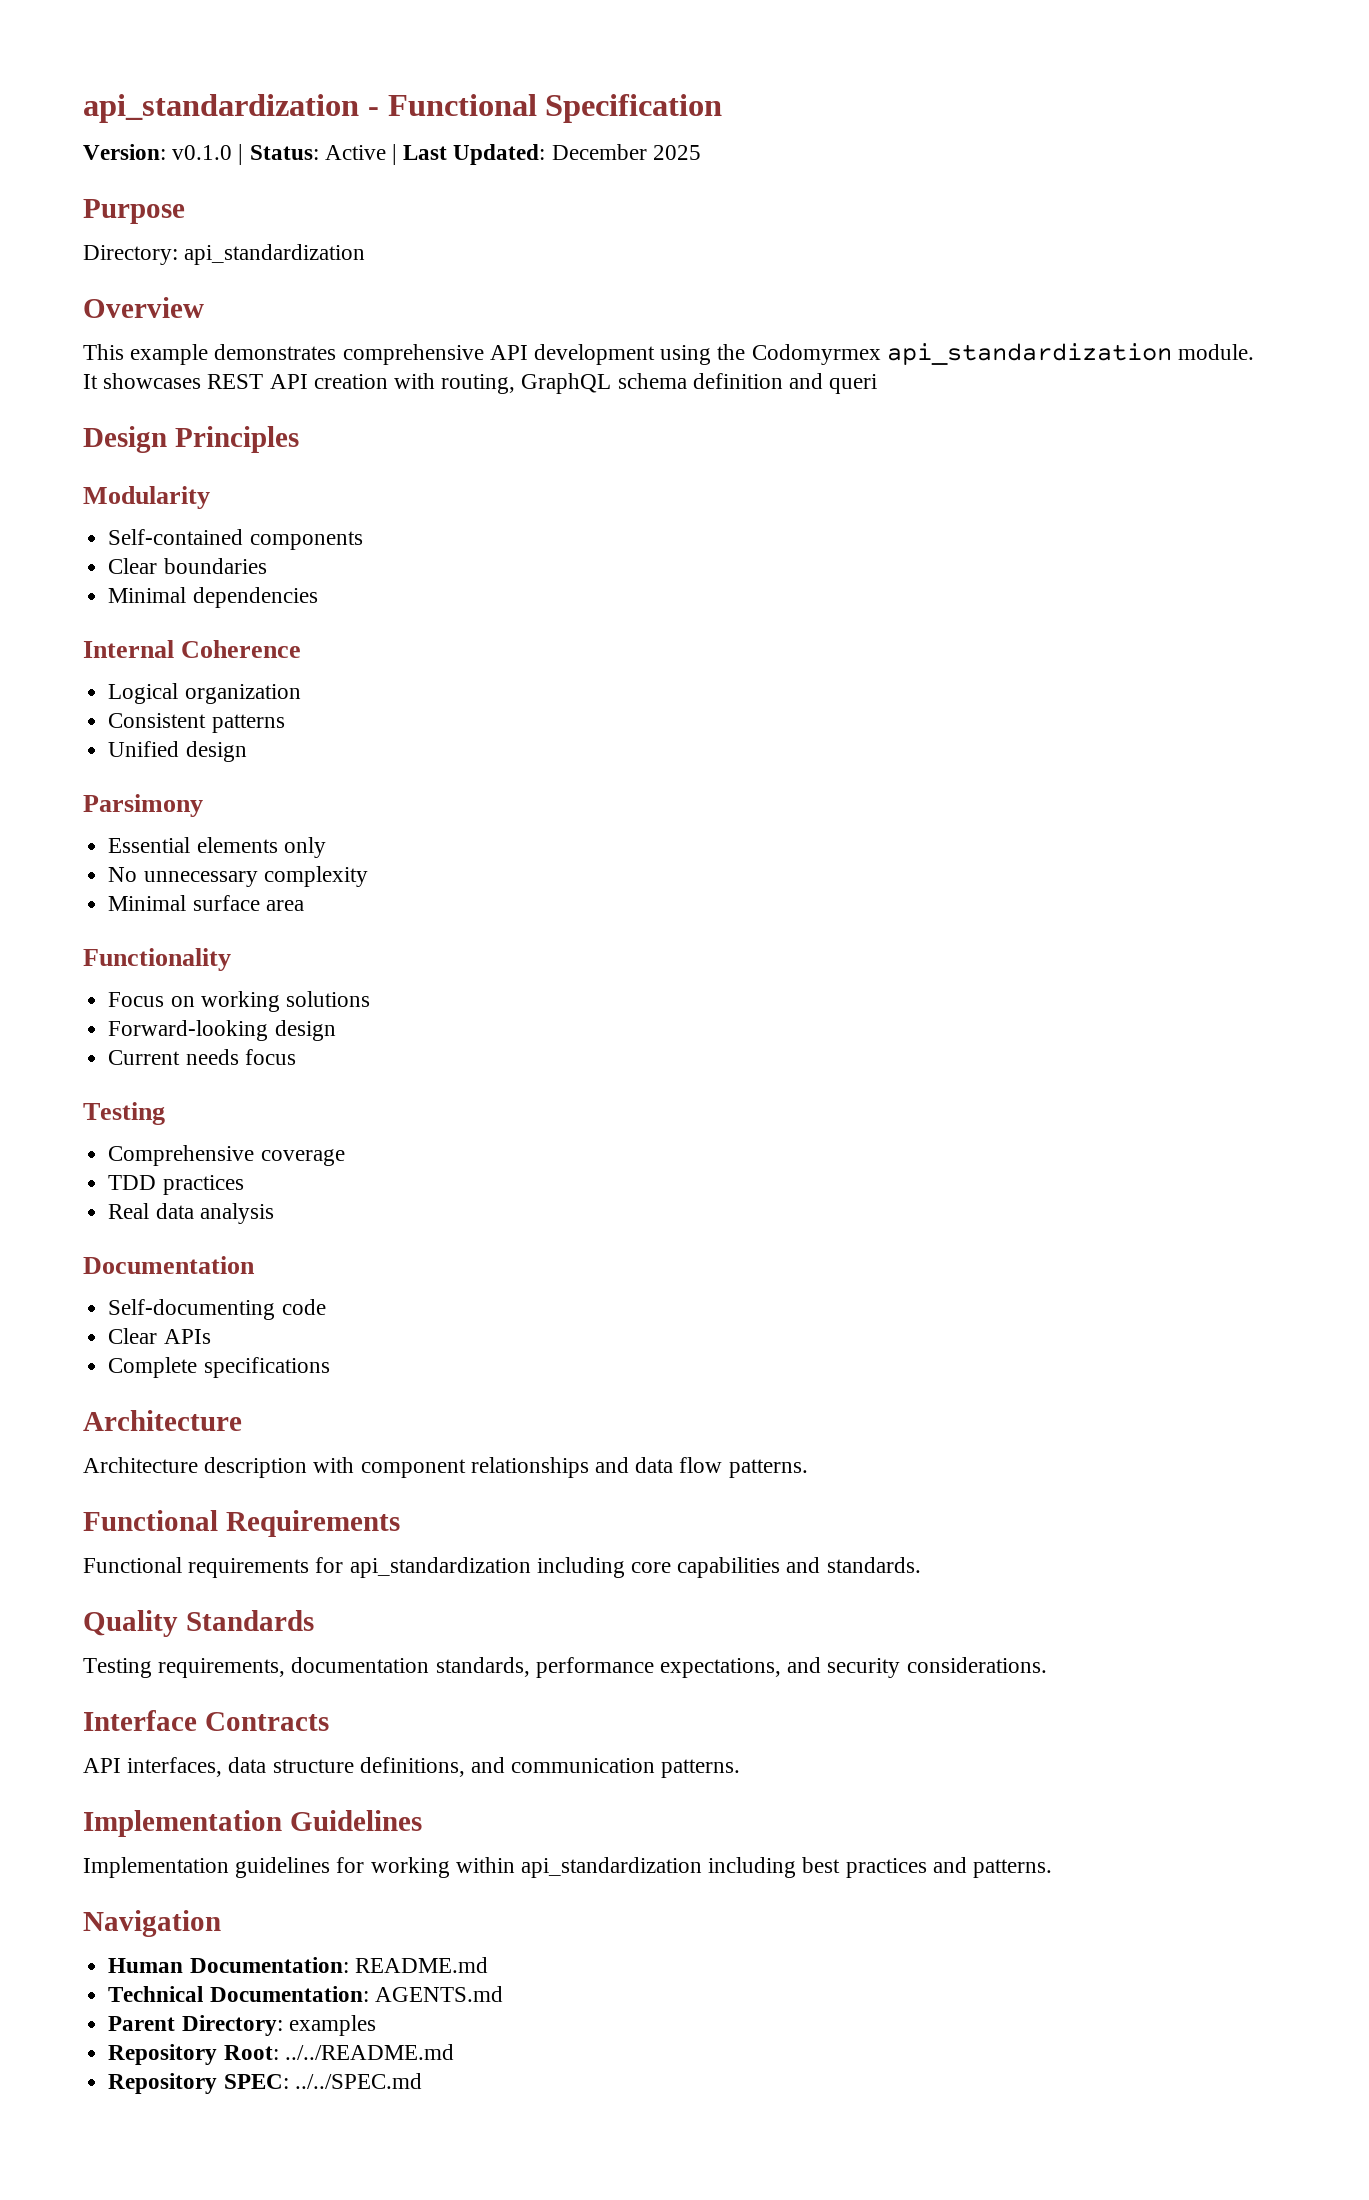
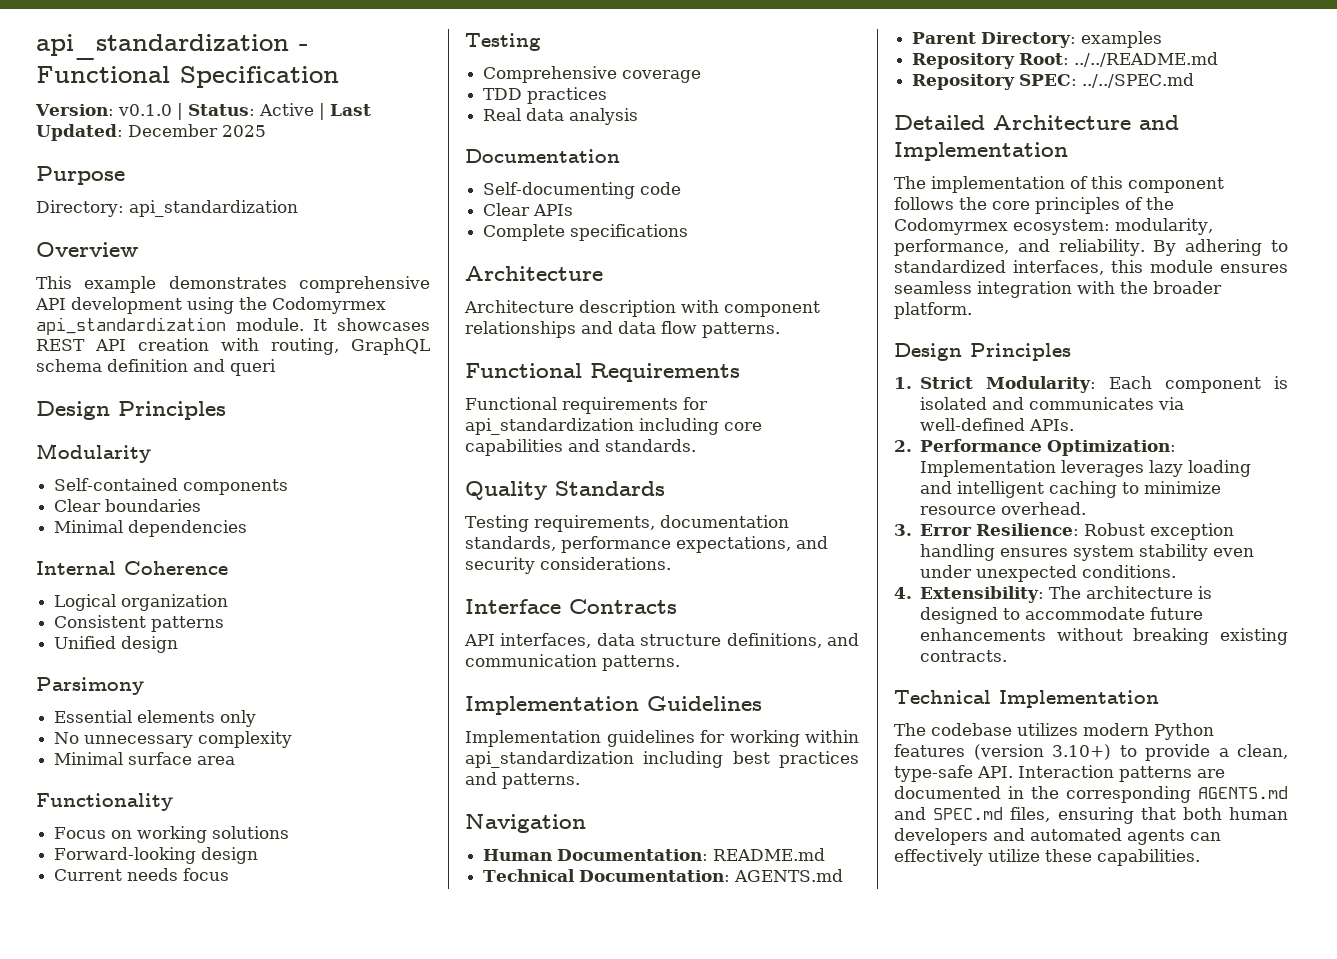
(422, 2081) none -> [894,115,1179,130] [894,142,1068,161] [894,176,1224,193] [894,197,1174,214] [894,218,1213,235] [894,239,1288,256] [894,260,1288,275] [894,281,1222,298] [894,302,972,319] [894,343,1071,361] [894,376,1288,393] [920,397,1185,410] [920,418,1075,431] [894,439,1177,456] [920,460,1252,477] [920,481,1222,498] [920,502,1087,515] [894,523,1235,540] [920,544,1255,561] [920,565,1177,582] [894,586,1213,603] [920,607,1204,624] [920,628,1288,645] [920,650,1008,662] [894,690,1159,708] [894,723,1214,740] [894,744,1288,761] [894,765,1225,782] [894,786,1288,803] [894,807,1288,824] [894,828,1221,845] [894,849,1200,866] // Detailed Architecture and Implementation // The implementation of this component follows the core principles of the Codomyrmex ecosystem: modularity, performance, and reliability. By adhering to standardized interfaces, this module ensures seamless integration with the broader platform. // Design Principles // 1. Strict Modularity: Each component is isolated and communicates via well-defined APIs. // 2. Performance Optimization: Implementation leverages lazy loading and intelligent caching to minimize resource overhead. // 3. Error Resilience: Robust exception handling ensures system stability even under unexpected conditions. // 4. Extensibility: The architecture is designed to accommodate future enhancements without breaking existing contracts. // Technical Implementation // The codebase utilizes modern Python features (version 3.10+) to provide a clean, type-safe API. Interaction patterns are documented in the corresponding AGENTS.md and SPEC.md files, ensuring that both human developers and automated agents can effectively utilize these capabilities.

